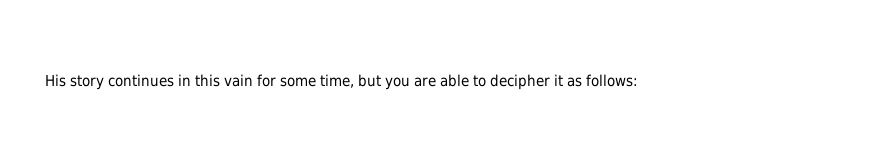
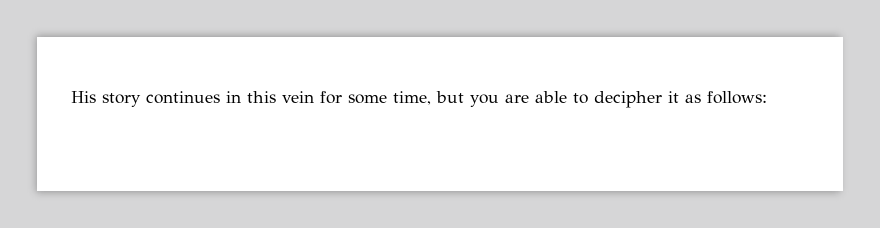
[224,74,253,87] vain -> [282,91,314,103] vein

